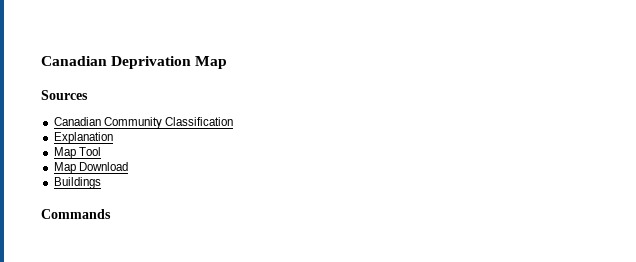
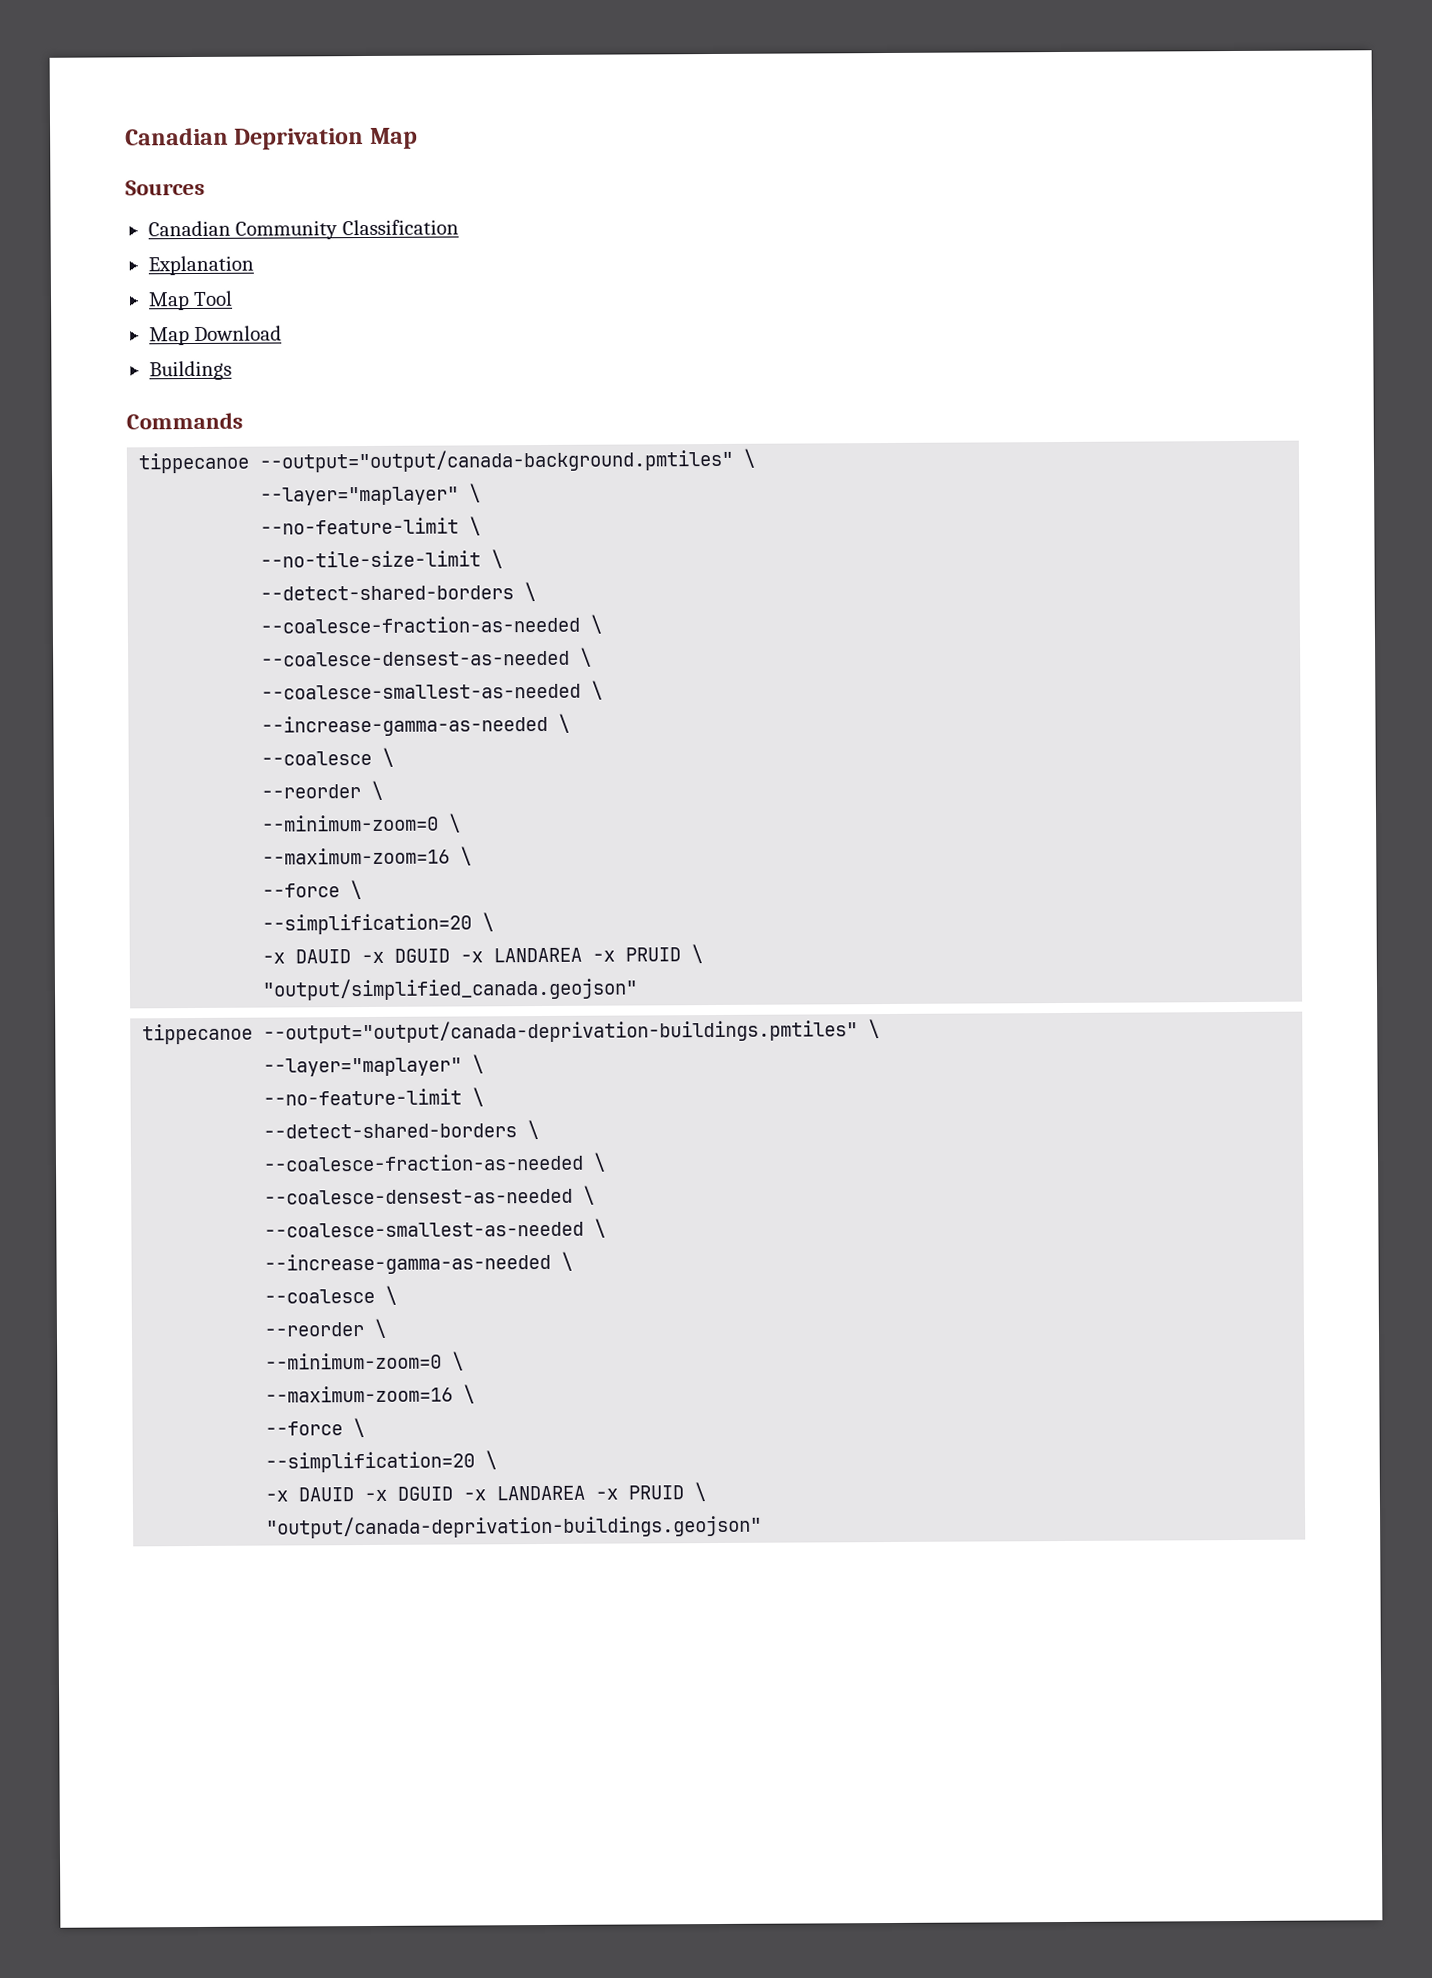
(111, 214) none -> [138,448,756,474] [260,483,482,506] [260,516,482,536] [260,549,504,569] [260,582,537,602] [260,614,603,634] [261,647,593,667] [261,680,604,700] [261,713,571,737] [261,747,395,767] [261,780,384,800] [261,813,462,833] [262,846,473,866] [262,880,363,900] [262,912,495,935] [262,944,704,964] [262,977,639,1001] [142,1019,881,1045] [263,1054,485,1077] [263,1087,485,1107] [263,1120,540,1140] [263,1152,607,1172] [264,1185,596,1205] [264,1218,607,1238] [264,1251,574,1275] [264,1285,398,1305] [264,1318,388,1338] [265,1351,465,1371] [265,1384,476,1404] [265,1418,366,1438] [265,1450,498,1473] [265,1482,707,1502] [266,1514,763,1539] // tippecanoe --output="output/canada-background.pmtiles" \ // --layer="maplayer" \ // --no-feature-limit \ // --no-tile-size-limit \ // --detect-shared-borders \ // --coalesce-fraction-as-needed \ // --coalesce-densest-as-needed \ // --coalesce-smallest-as-needed \ // --increase-gamma-as-needed \ // --coalesce \ // --reorder \ // --minimum-zoom=0 \ // --maximum-zoom=16 \ // --force \ // --simplification=20 \ // -x DAUID -x DGUID -x LANDAREA -x PRUID \ // "output/simplified_canada.geojson" // tippecanoe --output="output/canada-deprivation-buildings.pmtiles" \ // --layer="maplayer" \ // --no-feature-limit \ // --detect-shared-borders \ // --coalesce-fraction-as-needed \ // --coalesce-densest-as-needed \ // --coalesce-smallest-as-needed \ // --increase-gamma-as-needed \ // --coalesce \ // --reorder \ // --minimum-zoom=0 \ // --maximum-zoom=16 \ // --force \ // --simplification=20 \ // -x DAUID -x DGUID -x LANDAREA -x PRUID \ // "output/canada-deprivation-buildings.geojson"

